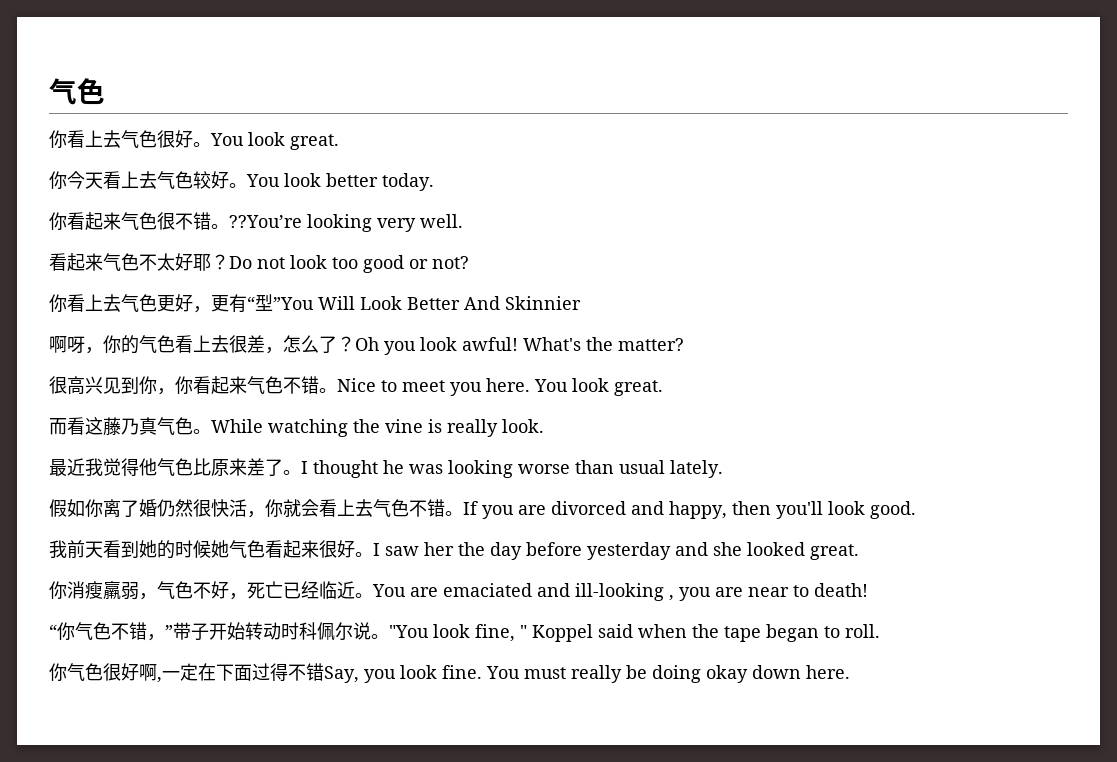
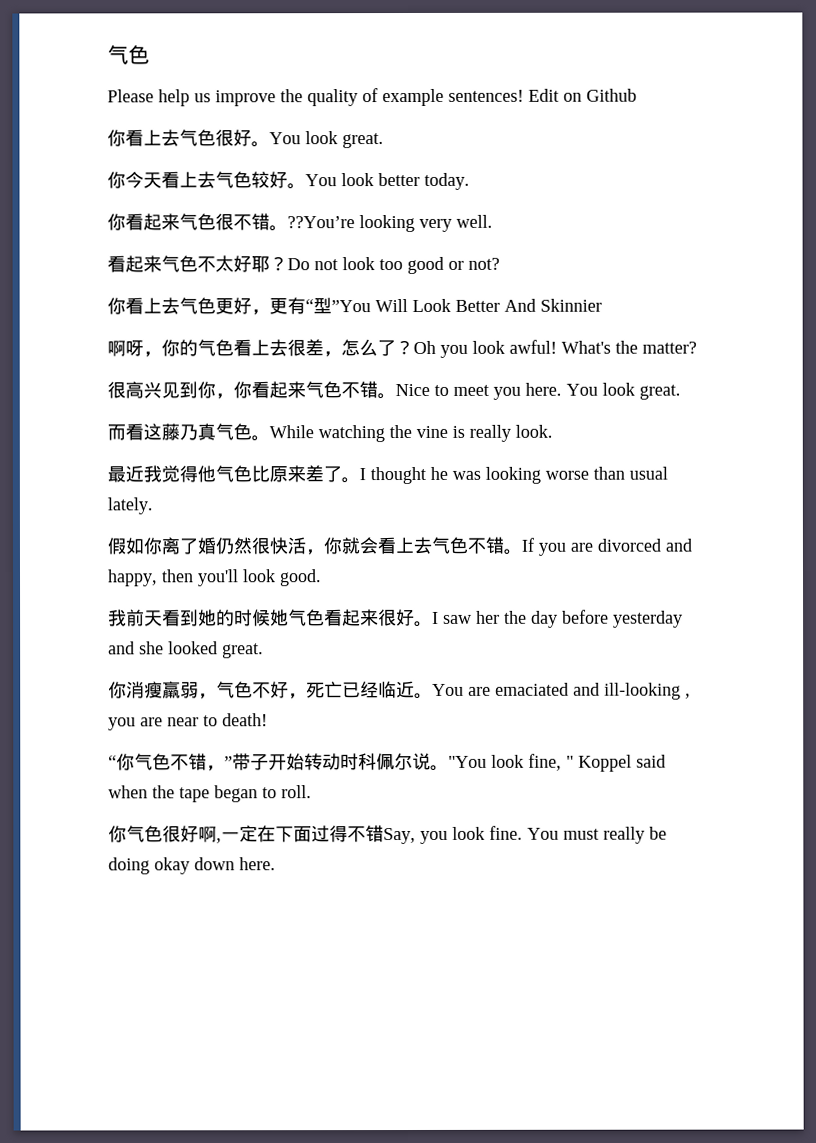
[49,78,105,105] 气色 -> [107,44,150,65] [107,88,637,107] 气色 // Please help us improve the quality of example sentences! Edit on Github

